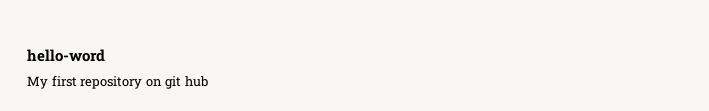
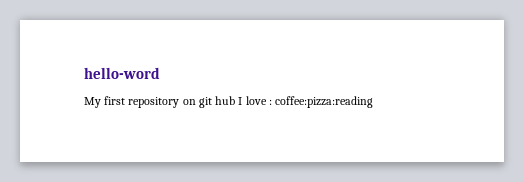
(208, 81) none -> [238,96,374,108] I love : coffee:pizza:reading

